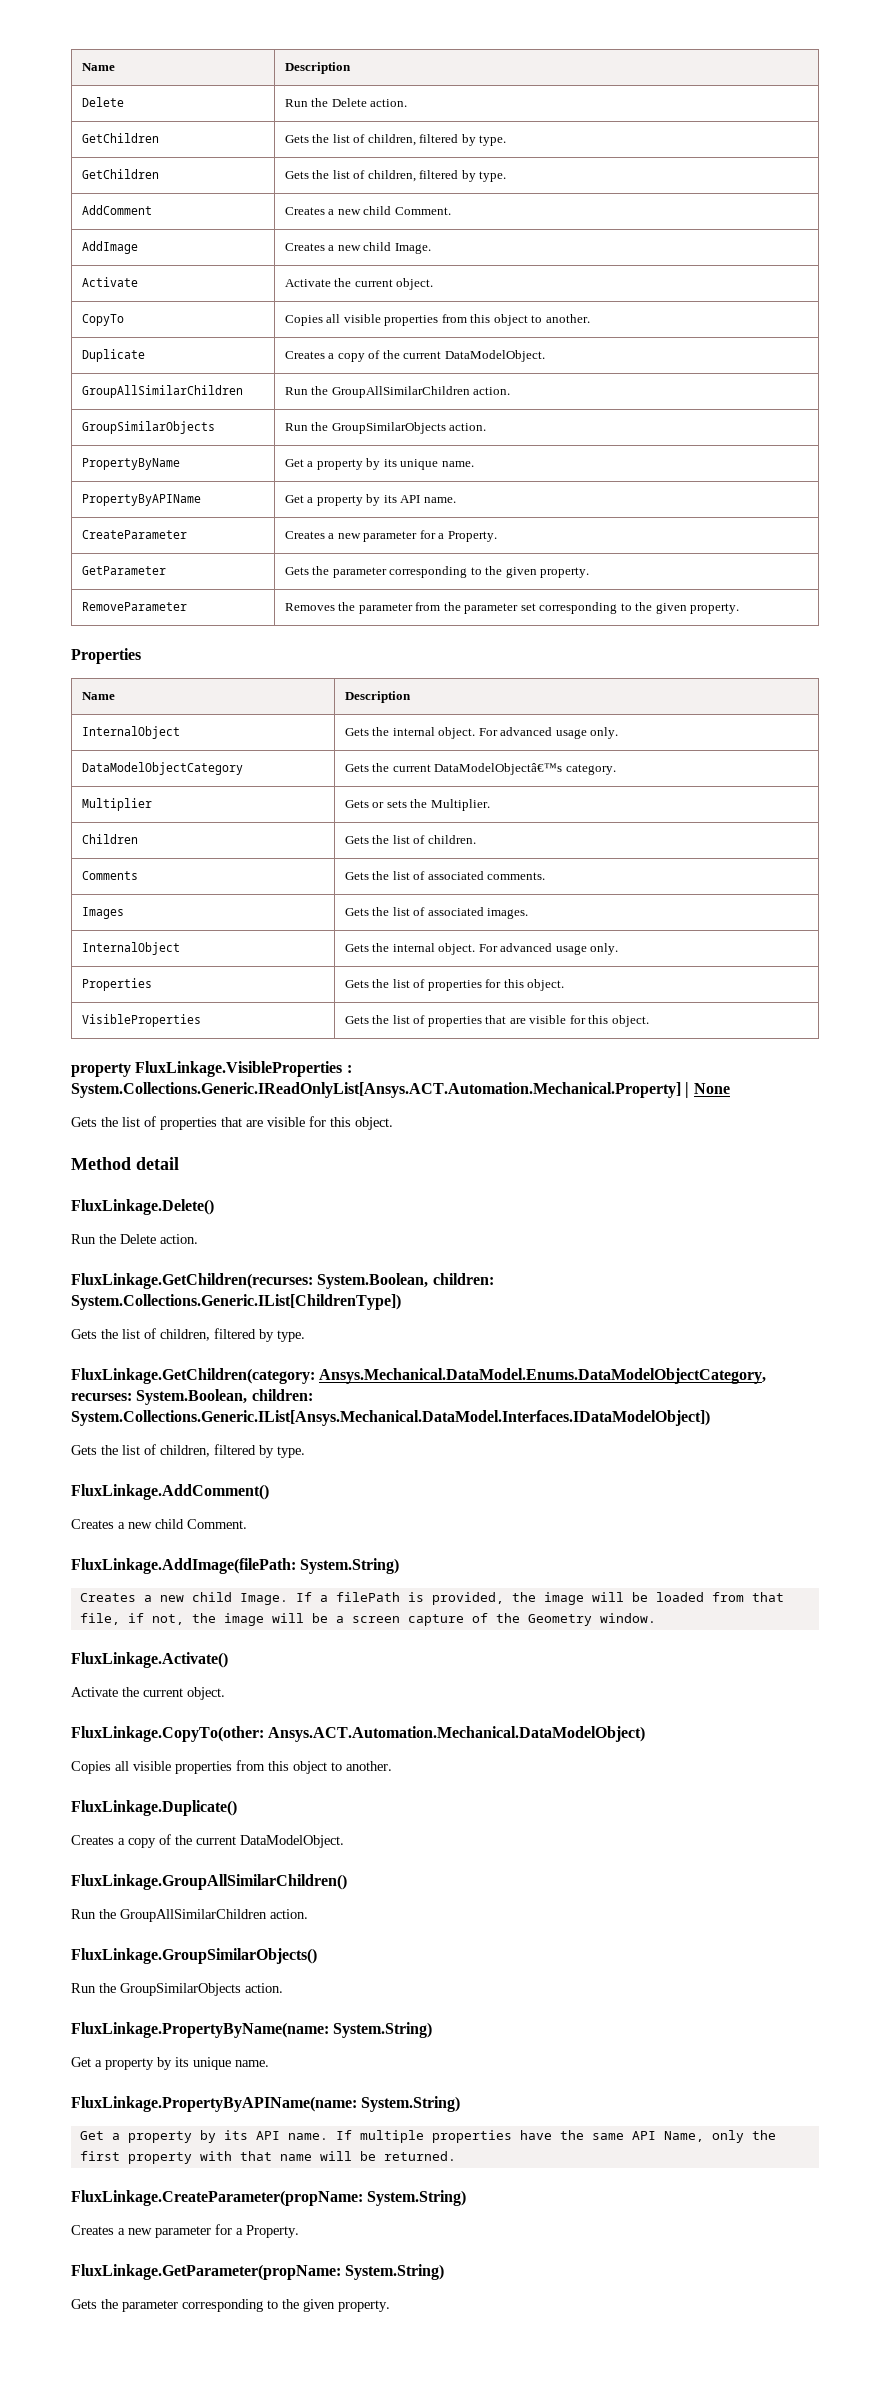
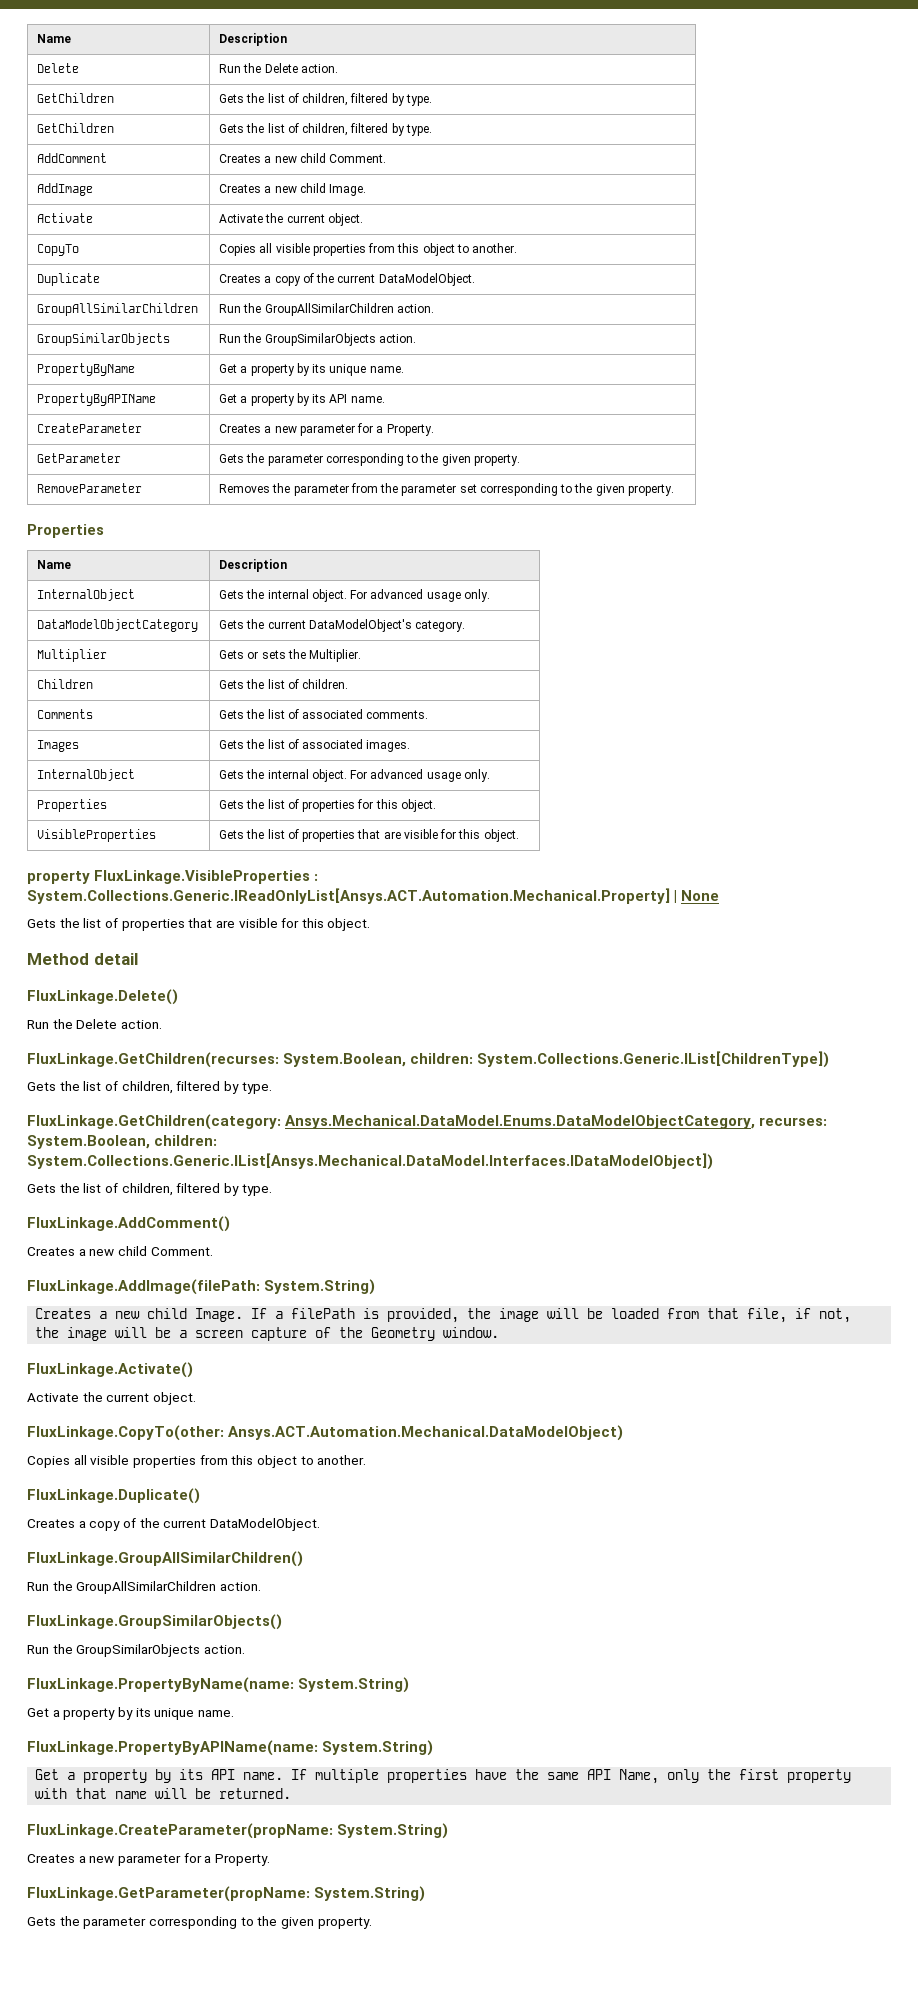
[434,763,563,775] DataModelObjectâ€™s -> [308,619,412,632] DataModelObject's

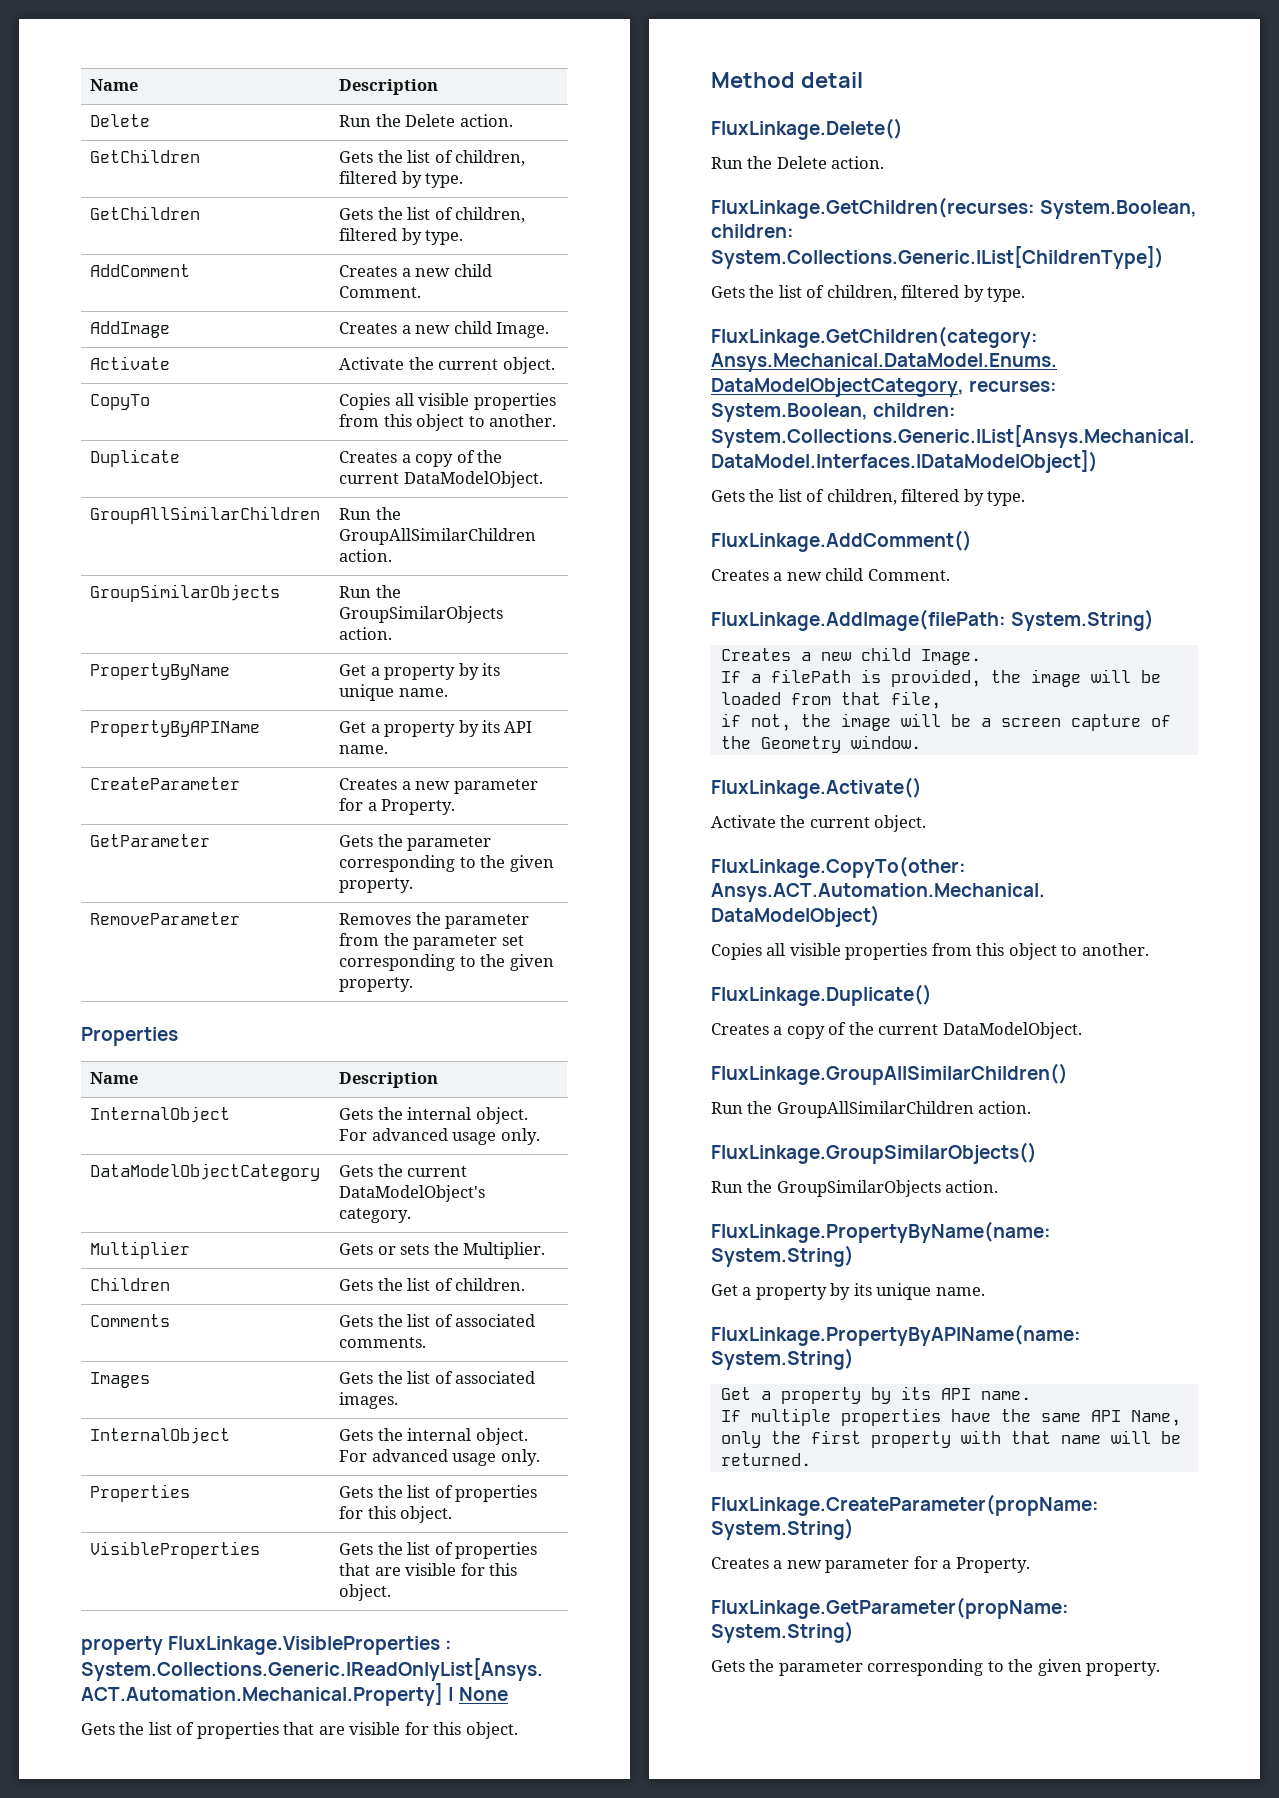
(244, 1315) none -> (981, 657) //
(788, 1315) none -> (941, 700) //
(284, 1776) none -> (1031, 1395) //

